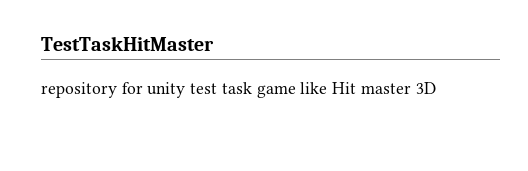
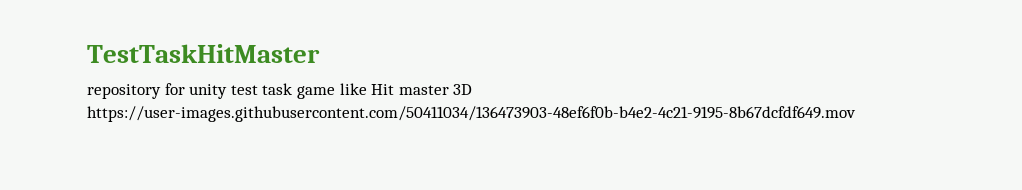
(436, 88) none -> [87,106,856,122] https://user-images.githubusercontent.com/50411034/136473903-48ef6f0b-b4e2-4c21-9195-8b67dcfdf649.mov

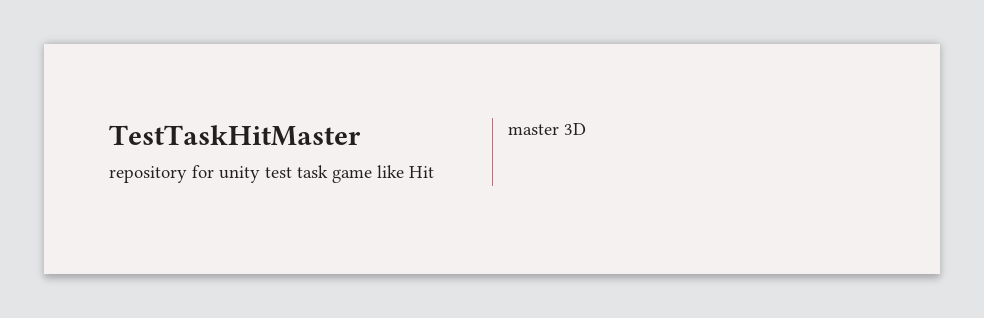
[87,106,856,122] https://user-images.githubusercontent.com/50411034/136473903-48ef6f0b-b4e2-4c21-9195-8b67dcfdf649.mov -> (586, 129) none

